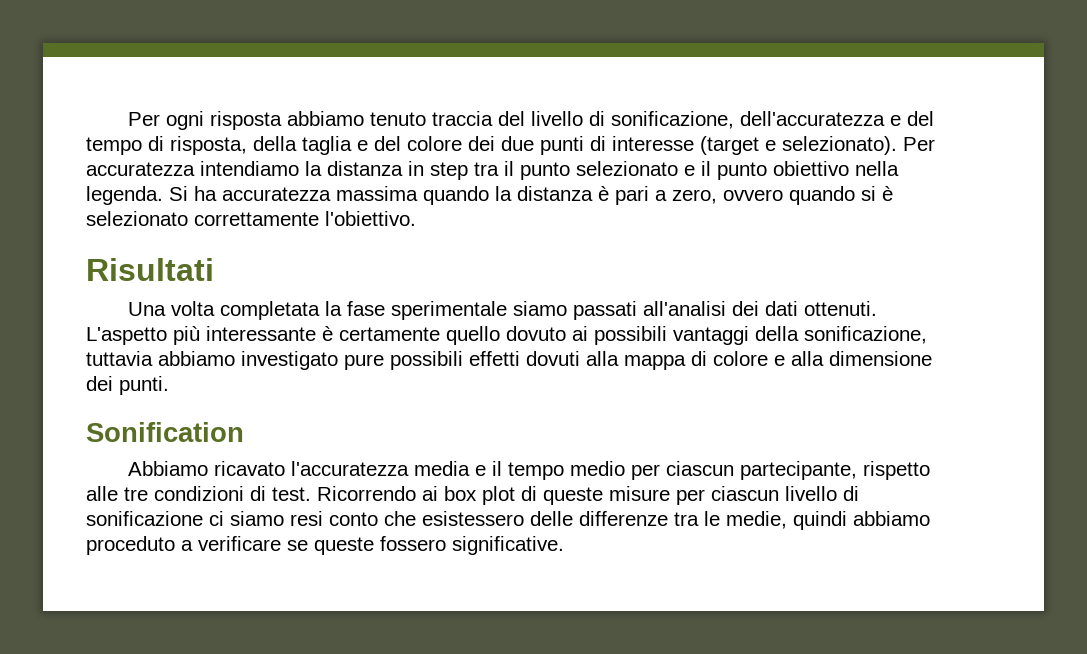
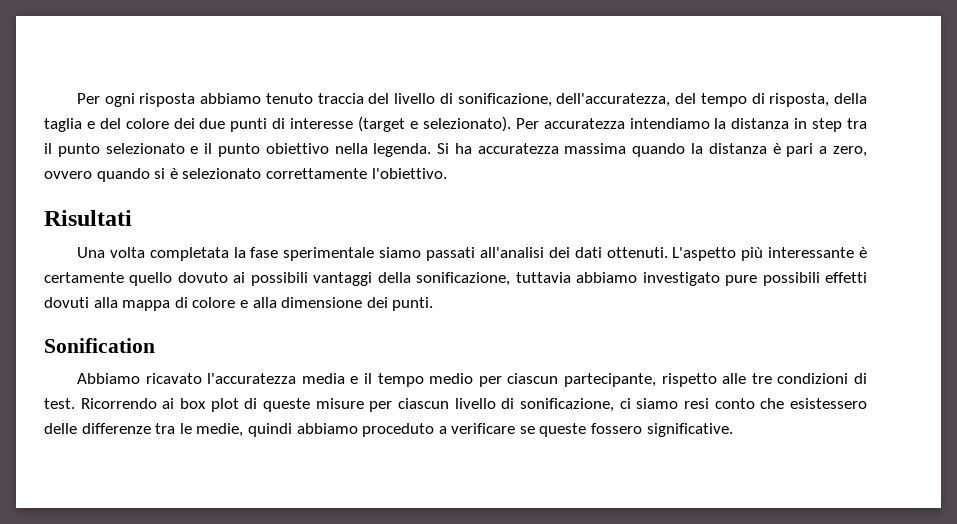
[740,111,902,126] dell'accuratezza e -> [556,93,671,107] dell'accuratezza,
[86,511,203,526] sonificazione -> [520,398,614,412] sonificazione,

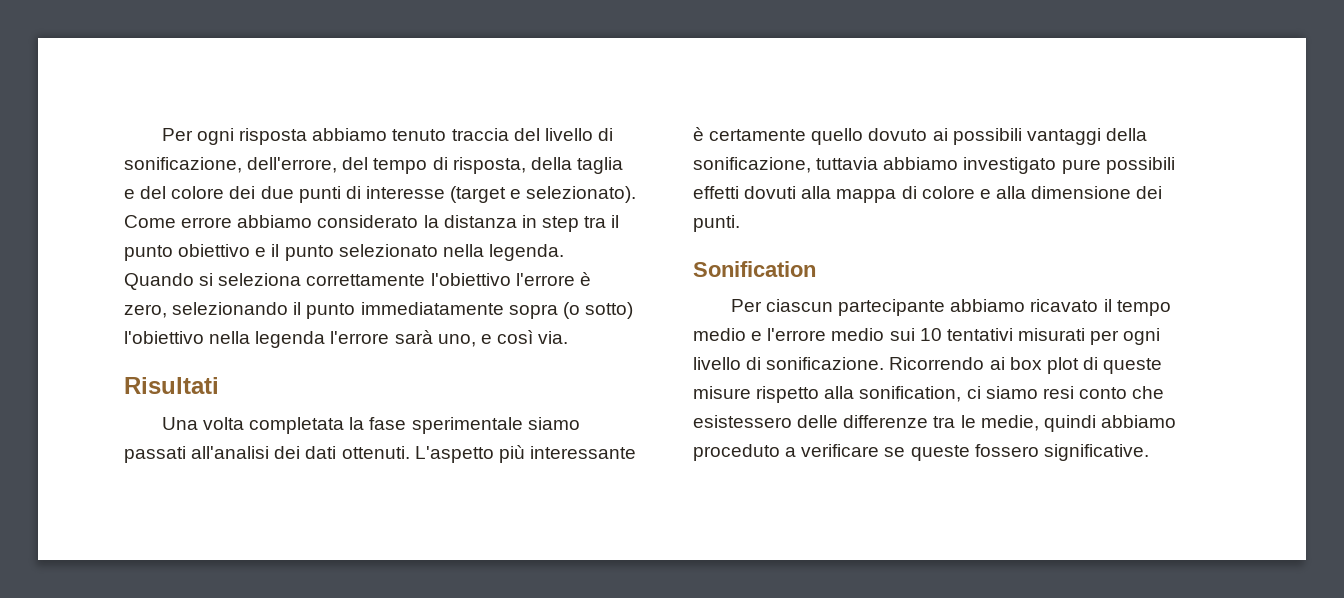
[556,93,671,107] dell'accuratezza, -> [247,157,338,173] dell'errore,
[515,118,710,129] Per accuratezza intendiamo -> [124,215,419,228] Come errore abbiamo considerato
[105,143,185,154] selezionato -> [178,244,251,257] obiettivo
[265,143,329,154] obiettivo -> [338,244,438,257] selezionato
[437,143,867,157] [44,168,447,182] Si ha accuratezza massima quando la distanza è pari a zero, ovvero quando si è selezionato correttamente l'obiettivo. -> [124,272,591,290] [124,302,633,319] [124,330,569,348] Quando si seleziona correttamente l'obiettivo l'errore è zero, selezionando il punto immediatamente sopra (o sotto) l'obiettivo nella legenda l'errore sarà uno, e così via.
[77,373,867,387] [44,398,75,409] Abbiamo ricavato l'accuratezza media e il tempo medio per ciascun partecipante, rispetto alle tre condizioni di test. -> [730,299,1171,316] [693,328,1161,345] [693,357,885,370] Per ciascun partecipante abbiamo ricavato il tempo medio e l'errore medio sui 10 tentativi misurati per ogni livello di sonificazione.
[369,398,614,412] per ciascun livello di sonificazione, -> [756,386,962,403] rispetto alla sonification,

